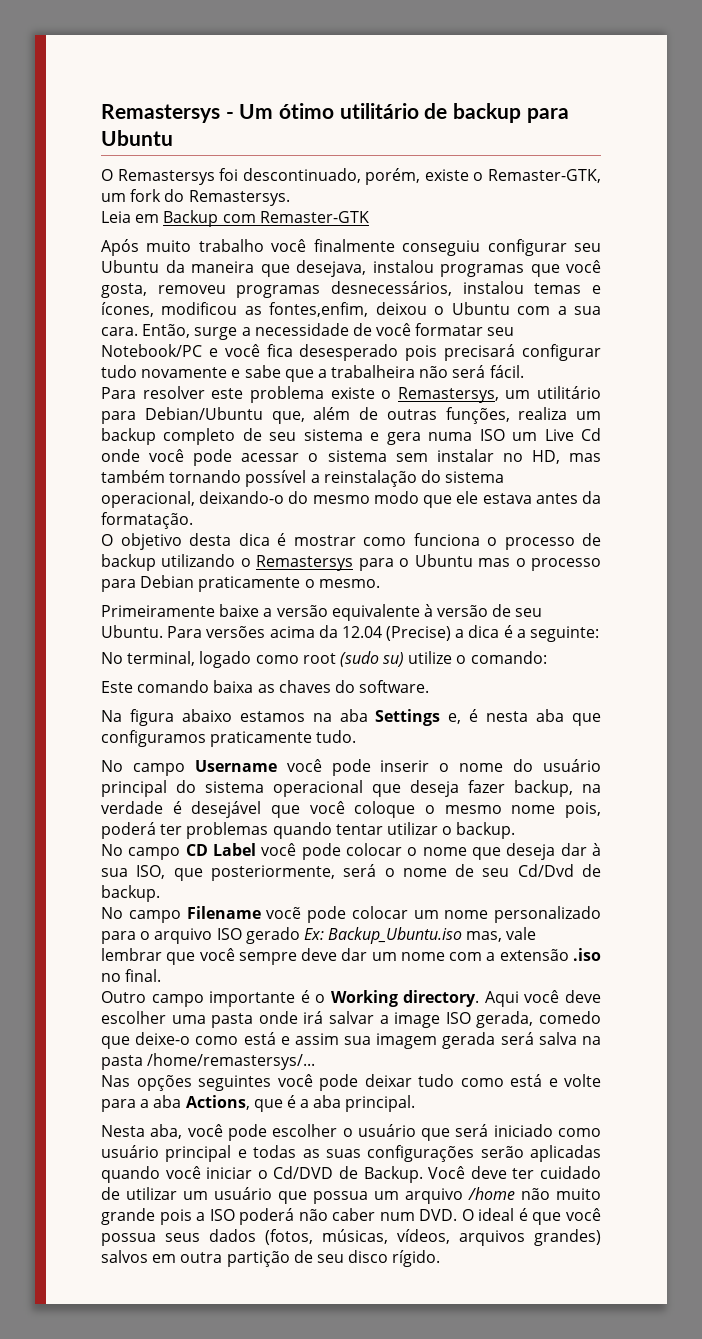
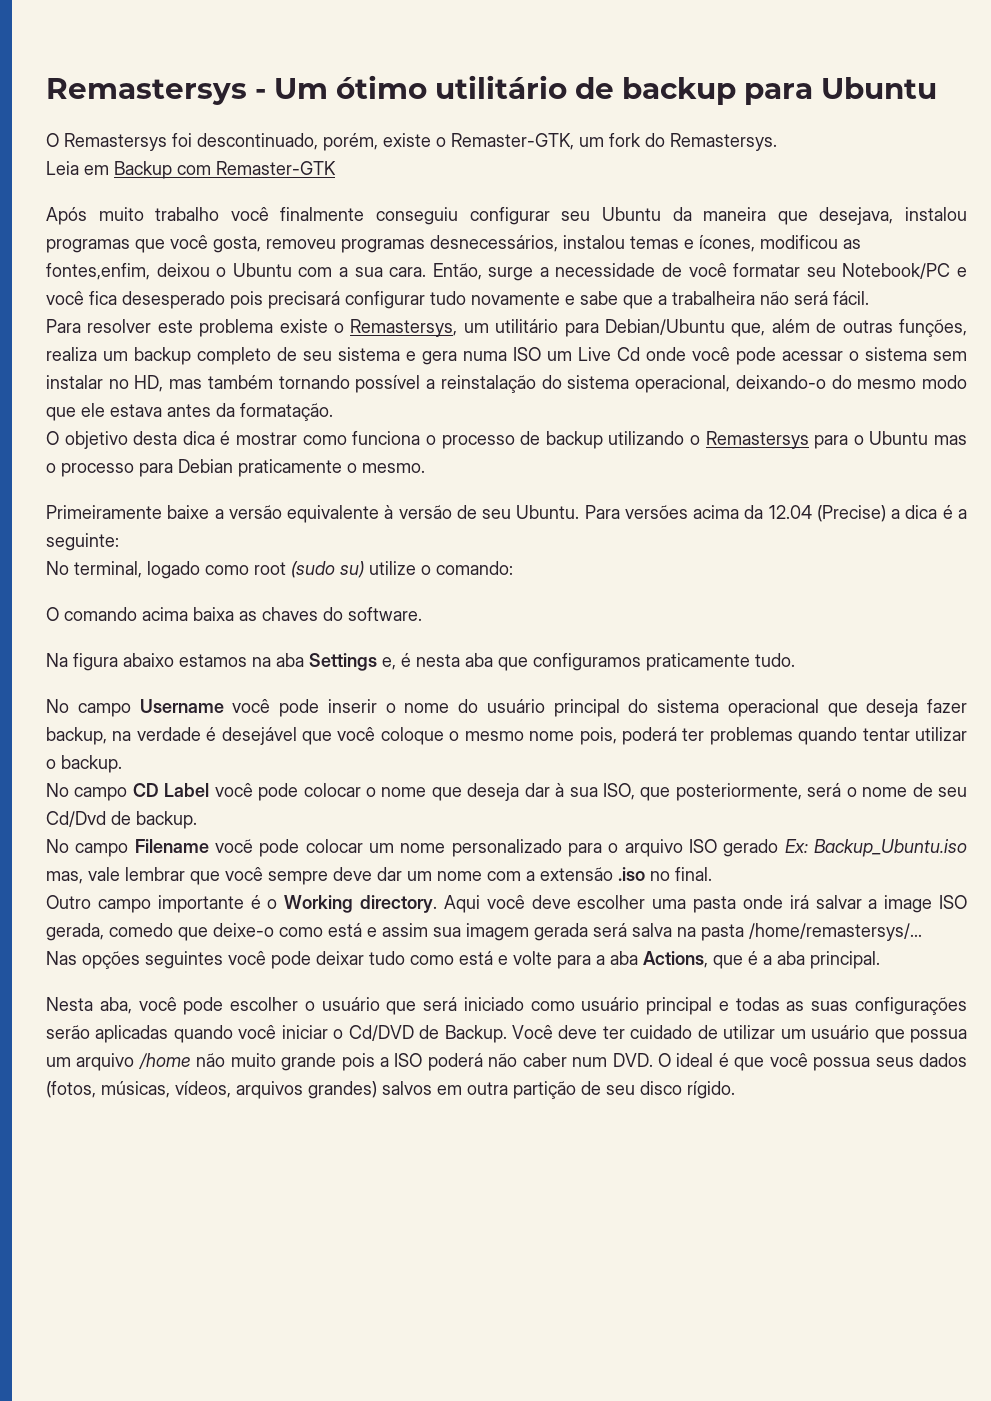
[101,680,210,693] Este comando -> [46,607,188,621] O comando acima

